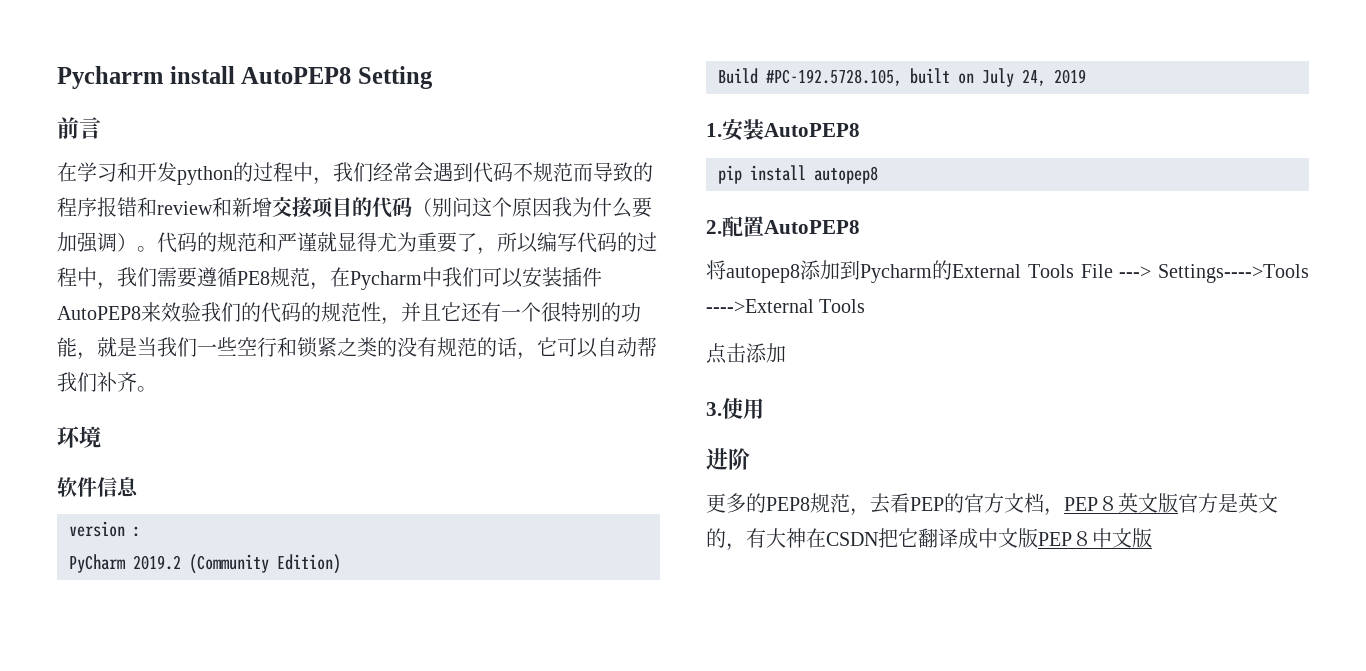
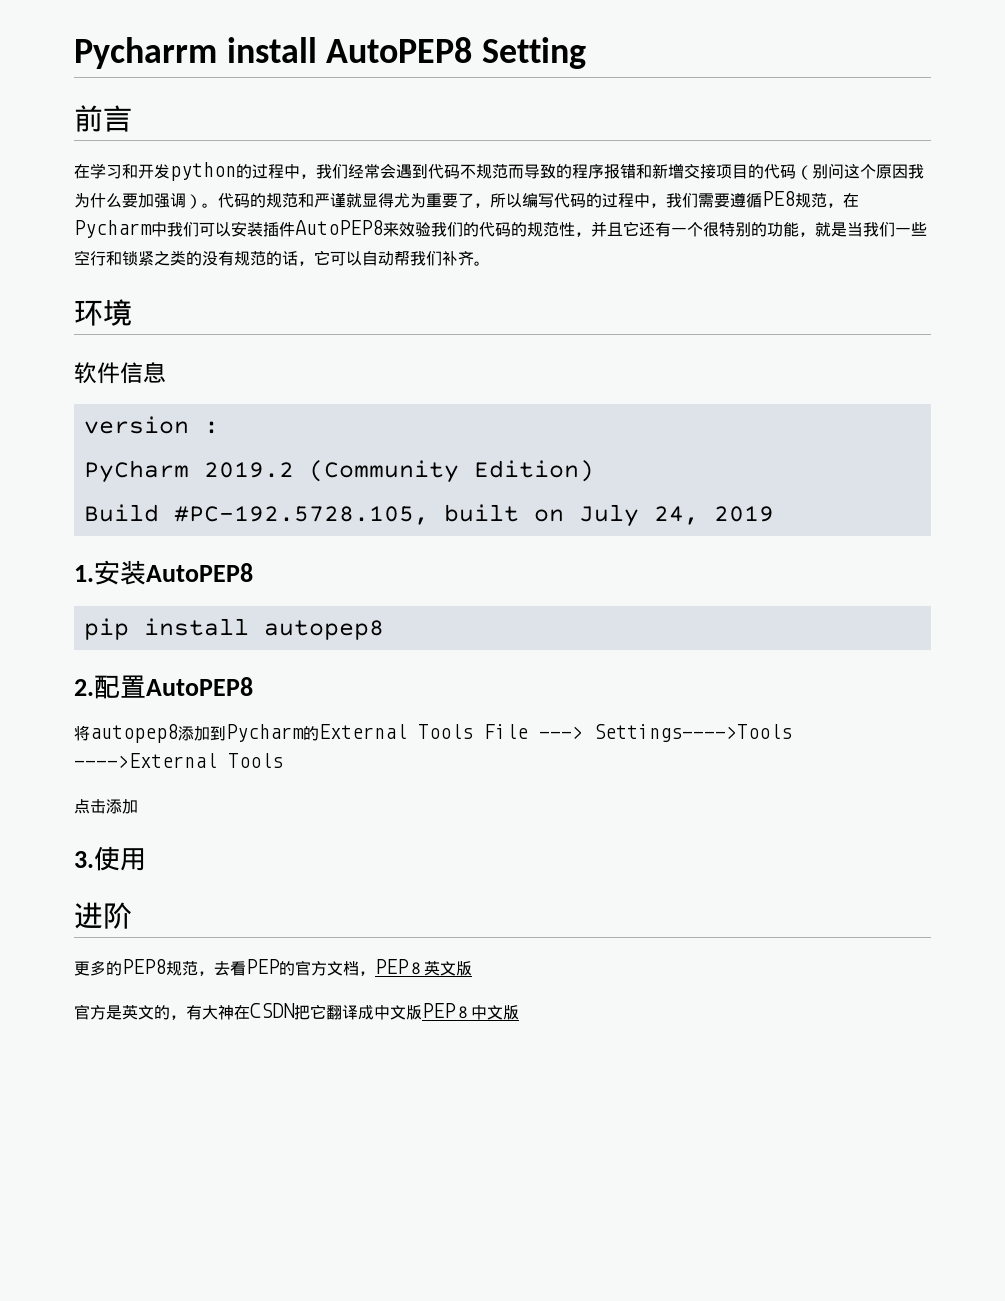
[157,197,232,217] review和 -> (652, 171) none
(1178, 503) none -> (472, 968) //

